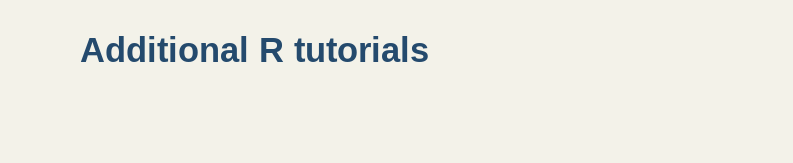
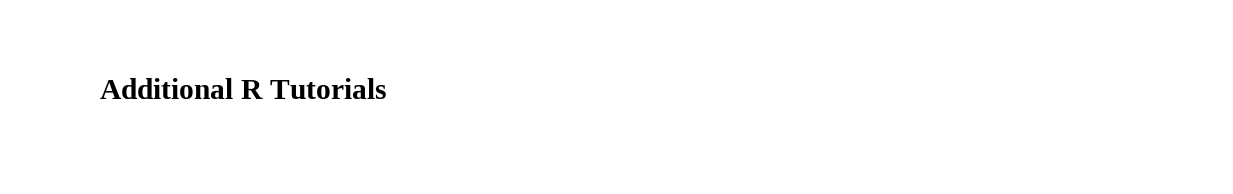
[294,36,429,62] tutorials -> [269,78,386,99] Tutorials

